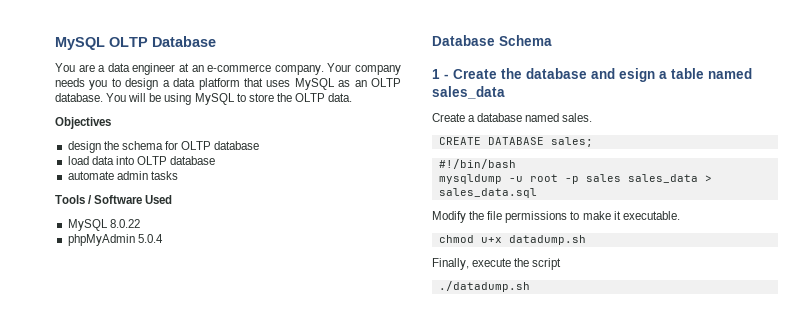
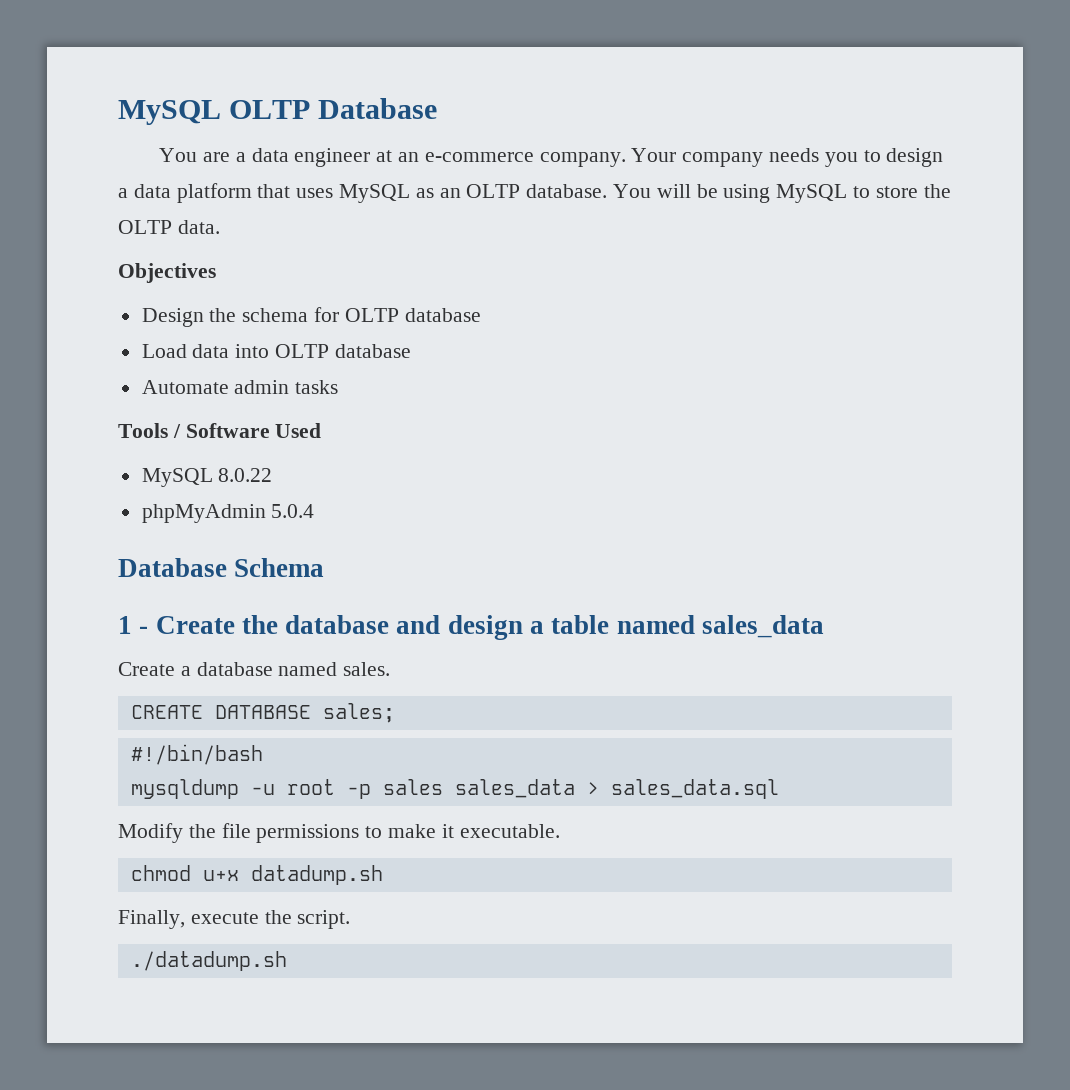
[67,141,101,153] design -> [141,308,204,327] Design
[67,156,89,165] load -> [141,344,187,358] Load
[67,171,114,180] automate -> [141,380,229,394] Automate
[619,68,655,82] esign -> [447,615,523,640] design
[532,258,562,270] script -> [297,910,351,929] script.

